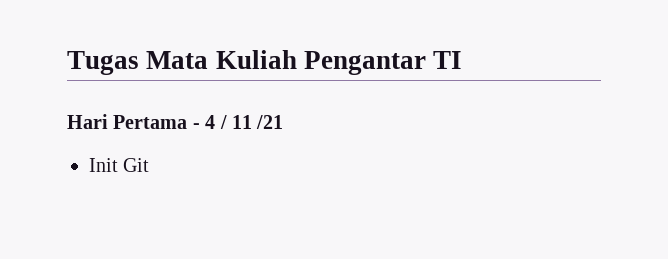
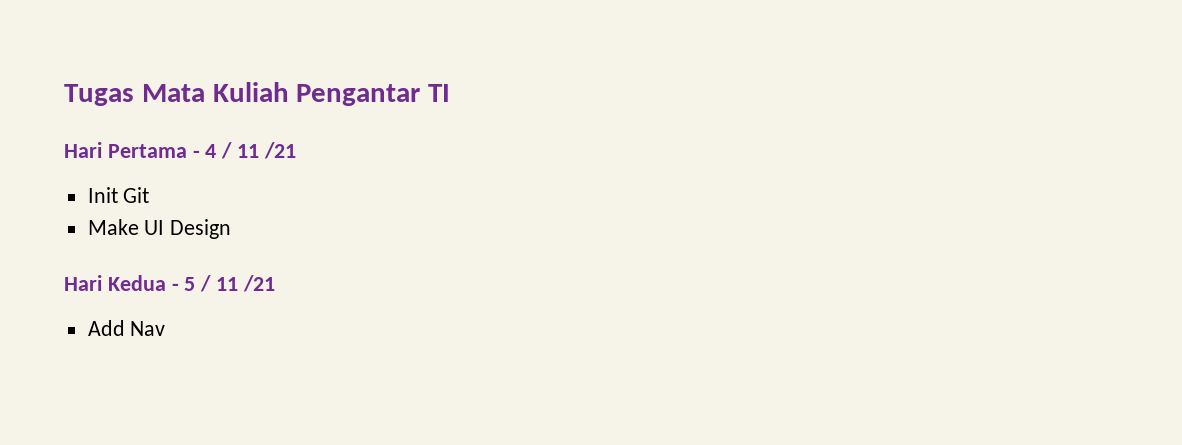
(150, 165) none -> [87,219,232,239] [64,275,275,292] [87,320,166,336] // Make UI Design // Hari Kedua - 5 / 11 /21 // Add Nav

